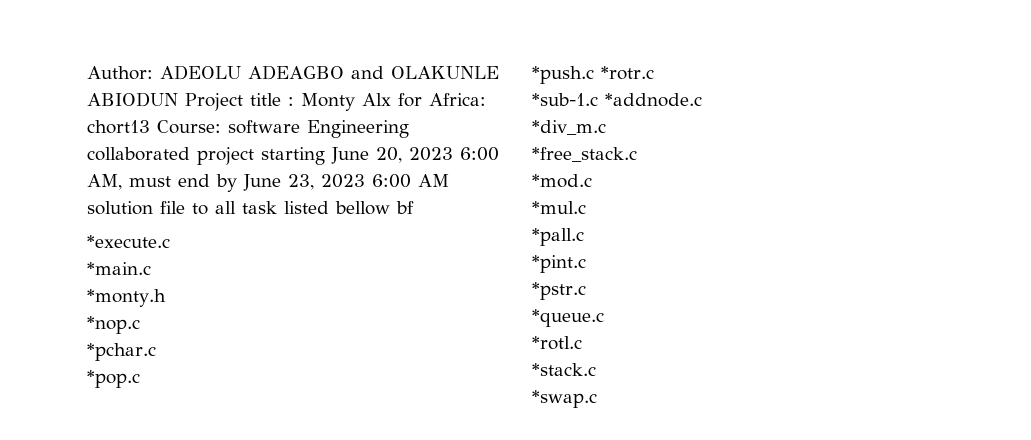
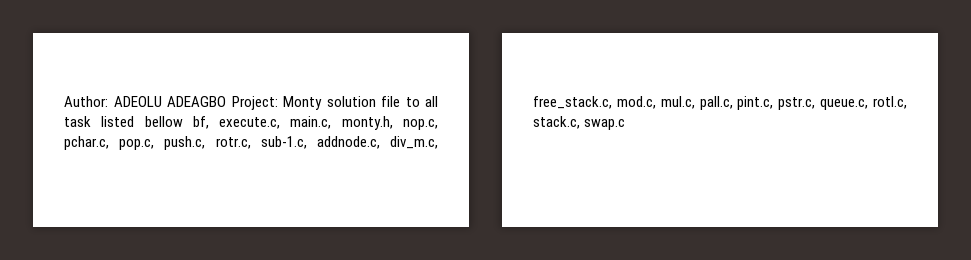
[351,66,499,79] [87,92,486,111] [87,120,409,138] [87,147,499,165] [87,174,449,192] and OLAKUNLE ABIODUN Project title : Monty Alx for Africa: chort13 Course: software Engineering collaborated project starting June 20, 2023 6:00 AM, must end by June 23, 2023 6:00 AM -> [231,96,322,110] Project: Monty
[396,201,414,214] [87,235,170,248] [87,262,151,275] [87,289,166,307] [87,316,140,334] [87,343,156,361] [87,370,140,388] [532,66,654,84] [532,93,702,107] [532,120,606,135] [532,147,637,162] [532,174,592,188] [532,201,586,214] [532,228,584,246] [532,255,586,273] [532,282,586,300] [532,309,604,327] [532,336,582,350] [532,363,596,376] [532,390,597,408] bf // *execute.c // *main.c // *monty.h // *nop.c // *pchar.c // *pop.c // *push.c *rotr.c // *sub-1.c *addnode.c // *div_m.c // *free_stack.c // *mod.c // *mul.c // *pall.c // *pint.c // *pstr.c // *queue.c // *rotl.c // *stack.c // *swap.c -> [192,116,438,130] [64,136,439,150] [533,96,908,110] [533,116,626,130] bf, execute.c, main.c, monty.h, nop.c, pchar.c, pop.c, push.c, rotr.c, sub-1.c, addnode.c, div_m.c, free_stack.c, mod.c, mul.c, pall.c, pint.c, pstr.c, queue.c, rotl.c, stack.c, swap.c

